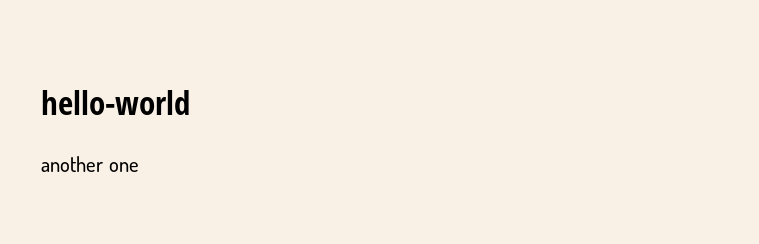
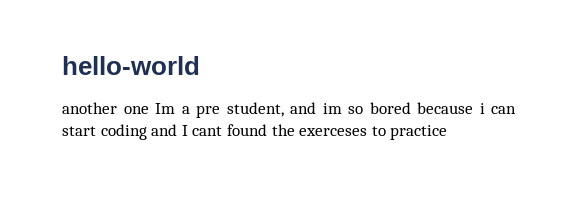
(139, 167) none -> [155,102,516,118] [62,124,448,140] Im a pre student, and im so bored because i can start coding and I cant found the exerceses to practice

